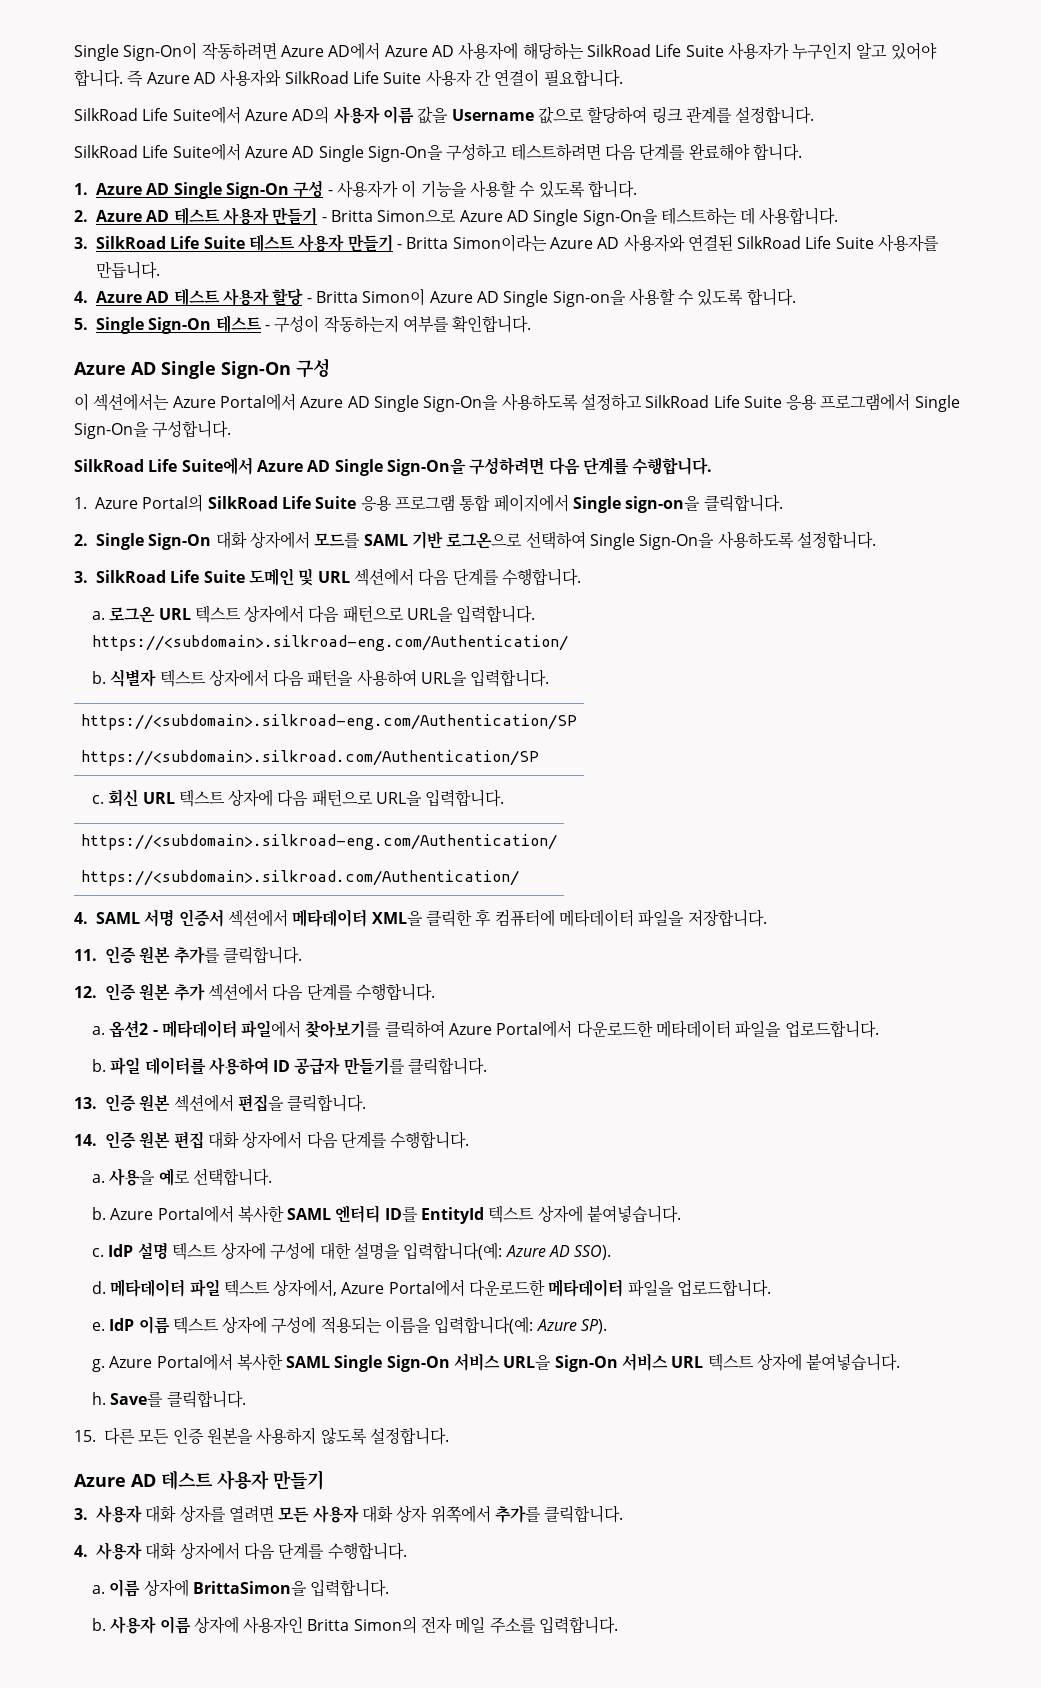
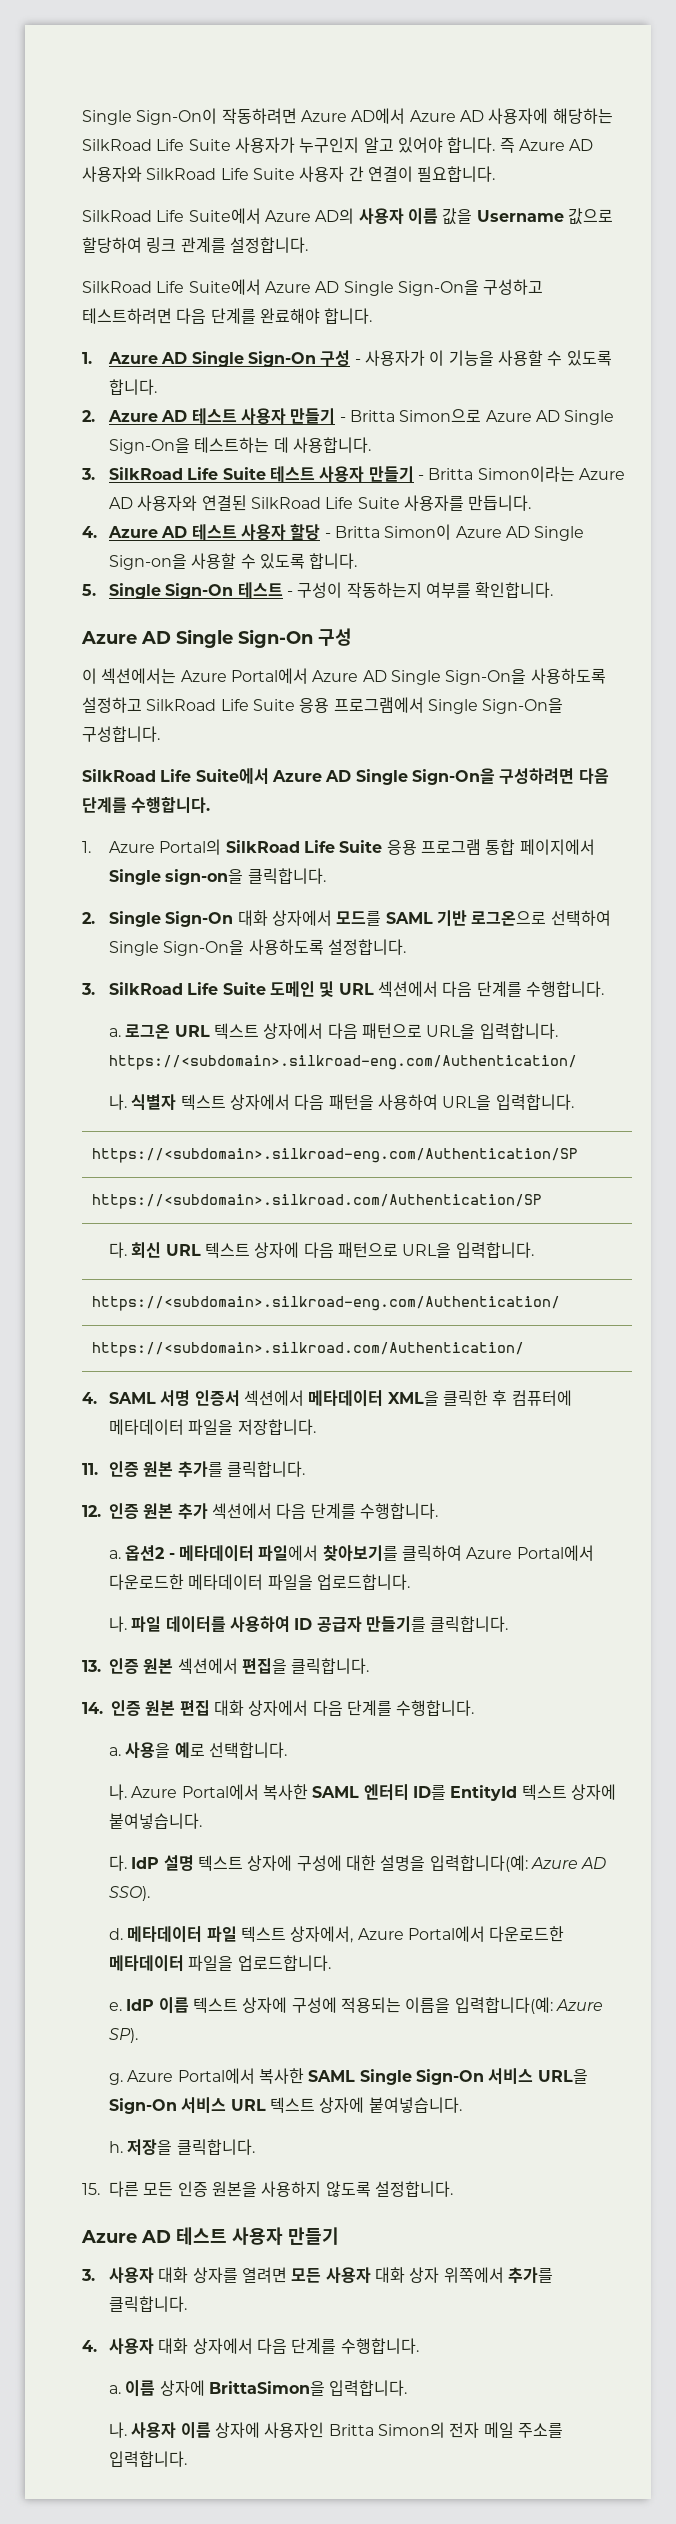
[91,671,106,684] b. -> [109,1094,128,1110] 나.
[91,795,104,804] c. -> [109,1242,128,1258] 다.
[91,1059,106,1072] b. -> [109,1616,128,1632] 나.
[91,1207,106,1220] b. -> [109,1784,128,1800] 나.
[91,1248,104,1257] c. -> [109,1855,128,1871] 다.
[110,1392,164,1407] Save를 -> [127,2139,173,2156] 저장을
[91,1618,106,1631] b. -> [109,2422,128,2438] 나.

